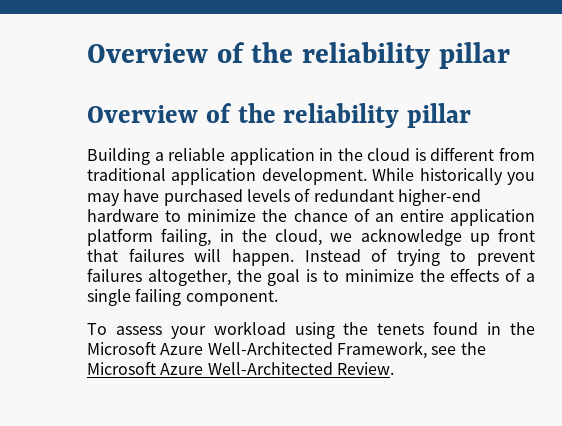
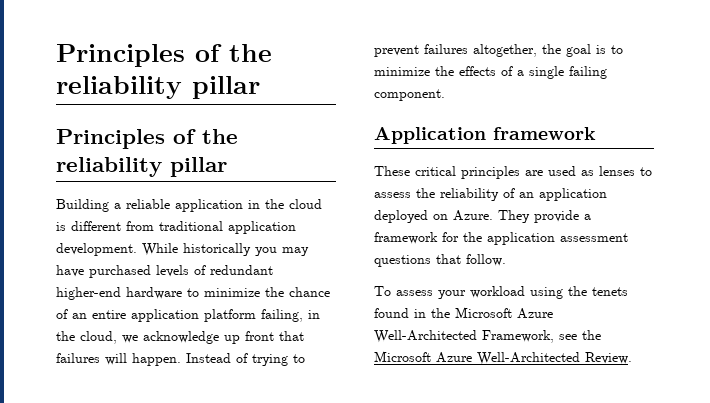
[87,42,510,69] [87,105,198,123] Overview of the reliability pillar // Overview -> [56,44,272,67] [56,76,260,99] [56,129,165,149] Principles of the reliability pillar // Principles
(278, 298) none -> [374,127,596,144] [374,166,652,179] [374,188,607,201] [374,210,591,223] [374,232,628,245] [374,254,506,267] // Application framework // These critical principles are used as lenses to assess the reliability of an application deployed on Azure. They provide a framework for the application assessment questions that follow.

